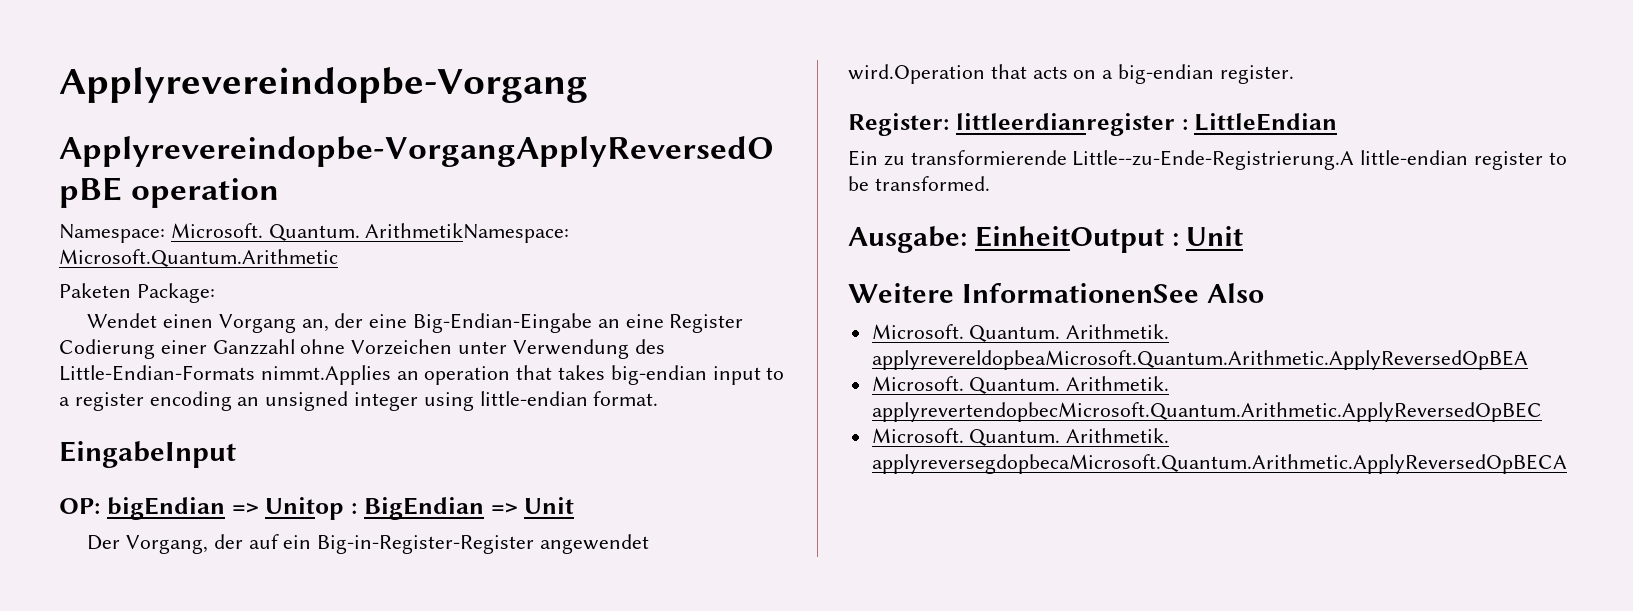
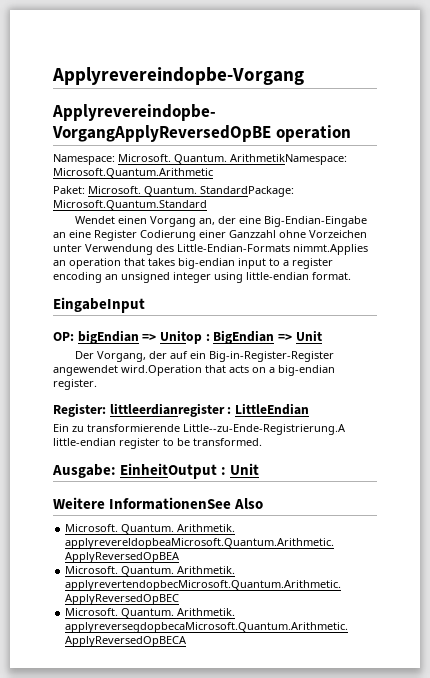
[59,283,215,303] Paketen Package: -> [53,186,294,197] [53,200,207,210] Paket: Microsoft. Quantum. StandardPackage: Microsoft.Quantum.Standard

